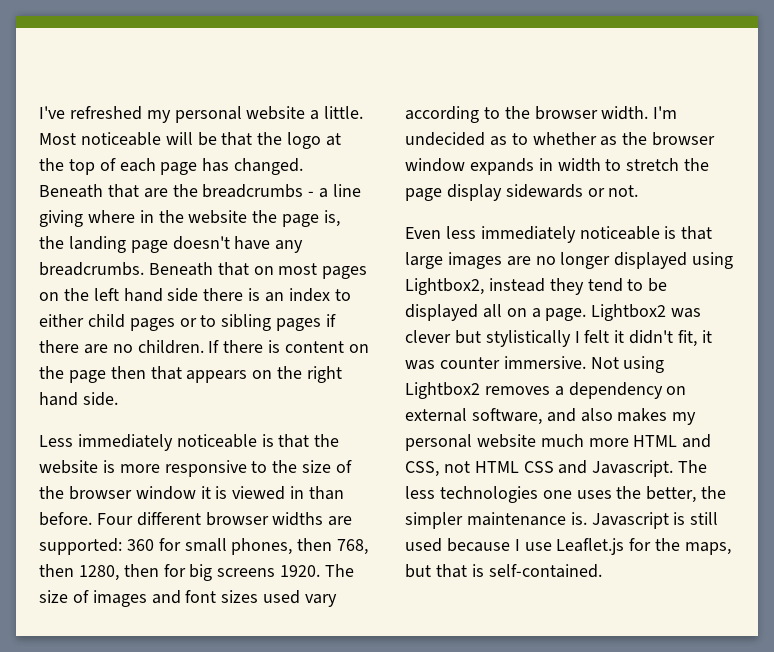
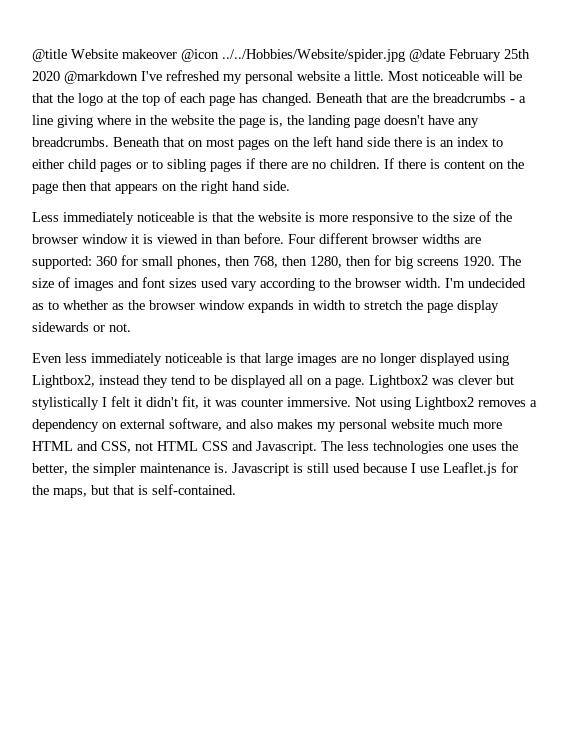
(39, 112) none -> [32,49,530,62] [32,71,138,84] @title Website makeover @icon ../../Hobbies/Website/spider.jpg @date February 25th 2020 @markdown

